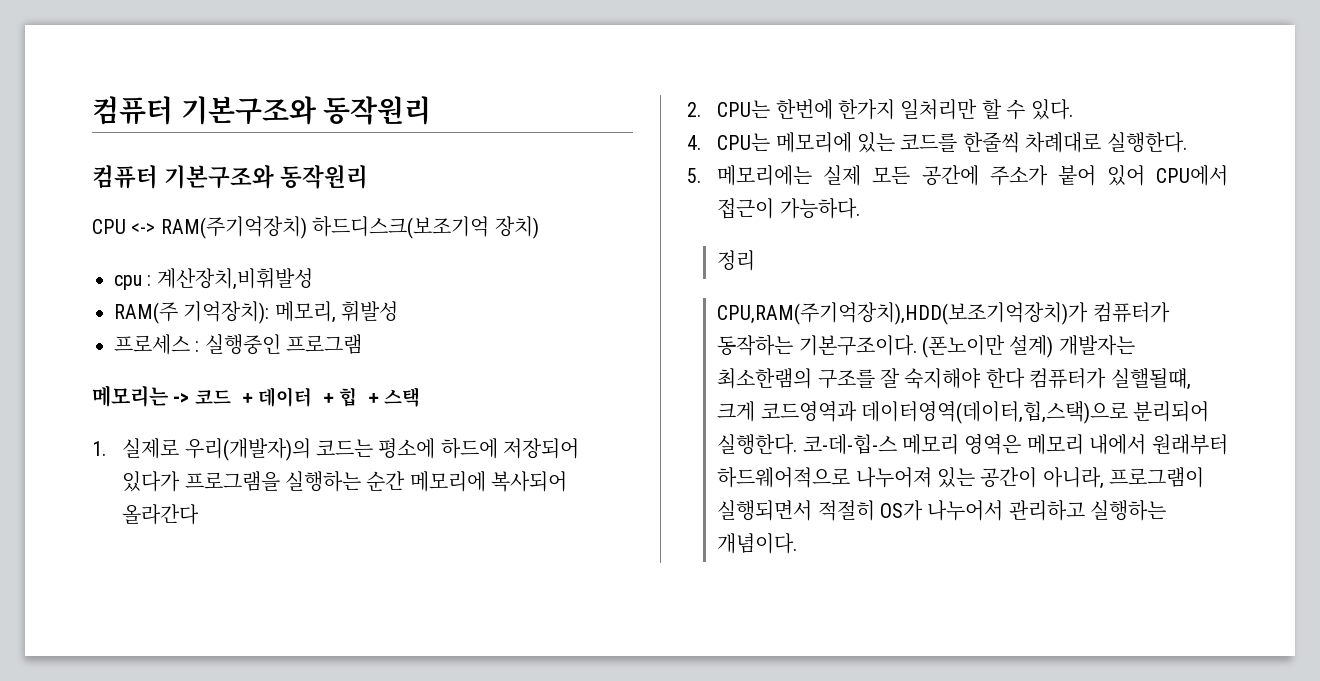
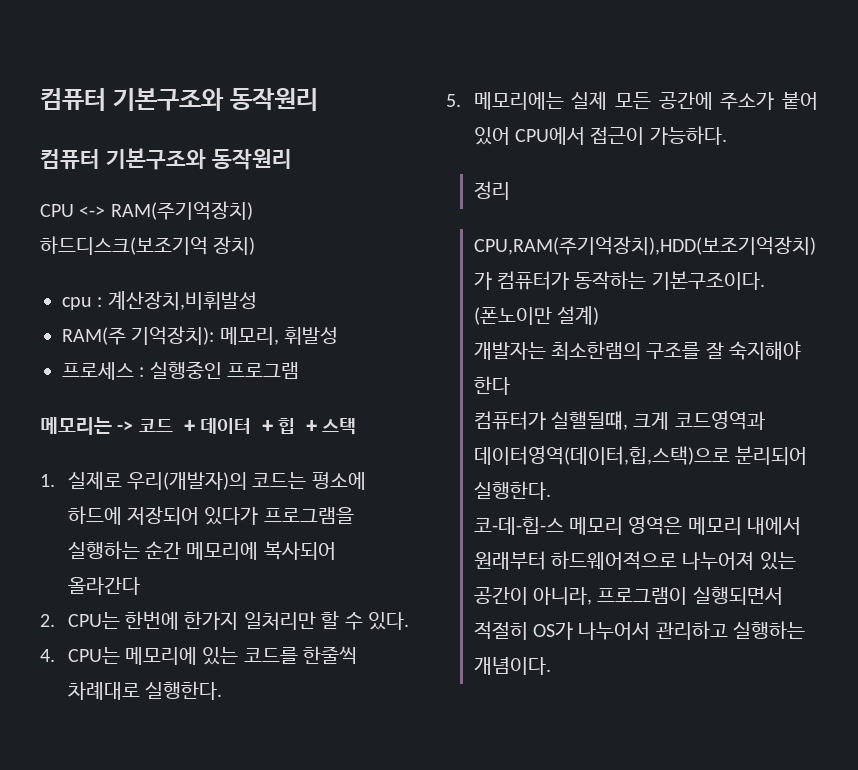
(1054, 346) none -> (599, 315) //
(1025, 378) none -> (510, 385) //
(798, 444) none -> (551, 490) //

